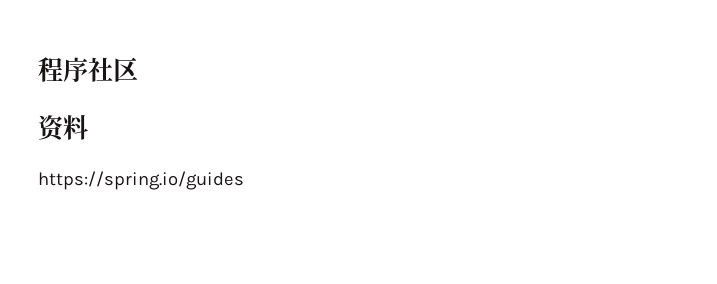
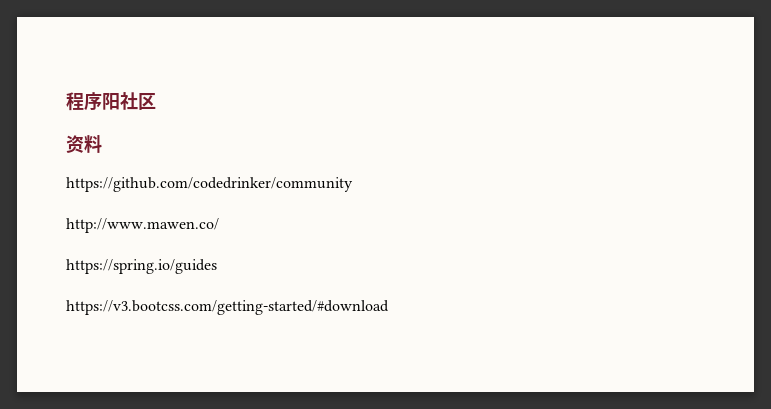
(88, 69) none -> [102,92,120,110] 阳
(88, 127) none -> [66,177,353,192] [66,218,219,233] // https://github.com/codedrinker/community // http://www.mawen.co/
(244, 180) none -> [66,300,389,315] // https://v3.bootcss.com/getting-started/#download

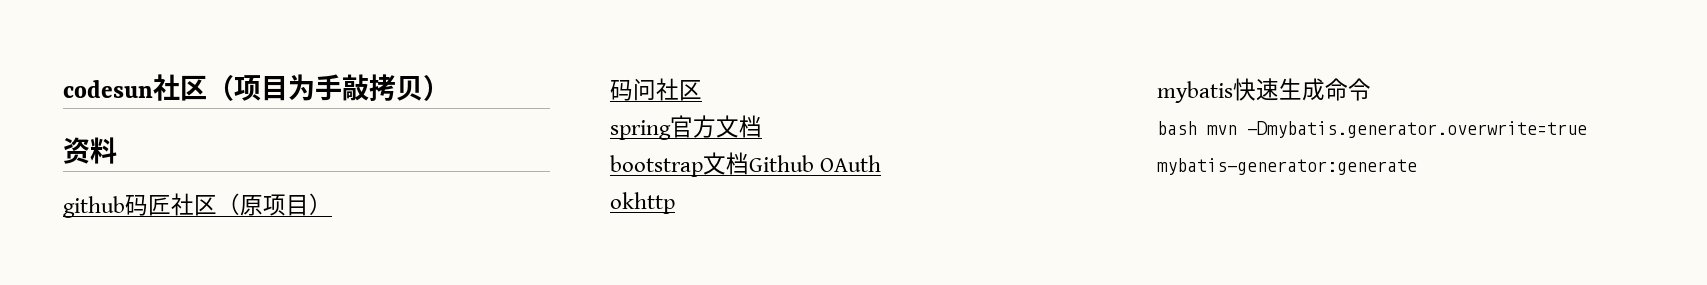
[66,92,156,111] [66,135,102,153] [66,177,353,192] [66,218,219,233] [66,259,217,274] [66,300,389,315] 程序阳社区 // 资料 // https://github.com/codedrinker/community // http://www.mawen.co/ // https://spring.io/guides // https://v3.bootcss.com/getting-started/#download -> [63,74,450,101] [63,137,117,164] [63,193,332,218] [610,78,702,101] [610,115,762,140] [610,152,882,177] [610,192,675,214] [1157,78,1371,103] [1157,121,1587,138] [1157,158,1417,175] codesun社区（项目为手敲拷贝） // 资料 // github码匠社区（原项目） // 码问社区 // spring官方文档 // bootstrap文档Github OAuth // okhttp // mybatis快速生成命令 // bash mvn -Dmybatis.generator.overwrite=true mybatis-generator:generate

